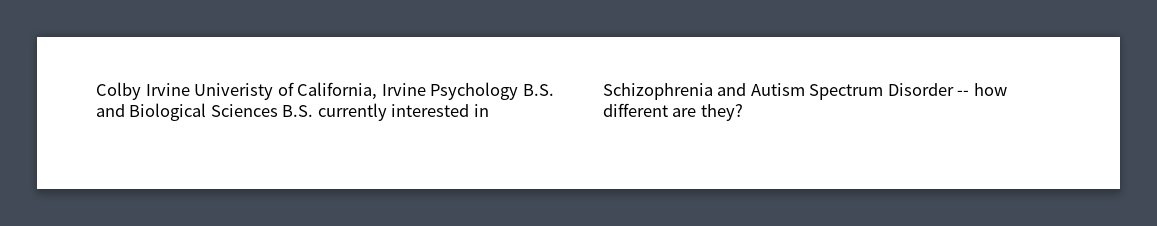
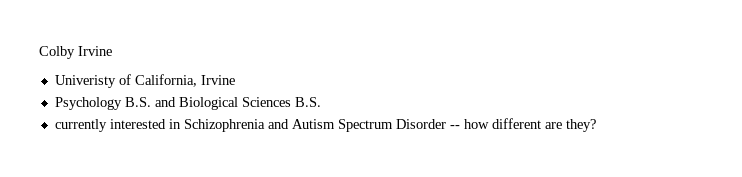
(190, 89) none -> (112, 51) //
(426, 89) none -> (235, 80) //
(314, 111) none -> (321, 102) //

